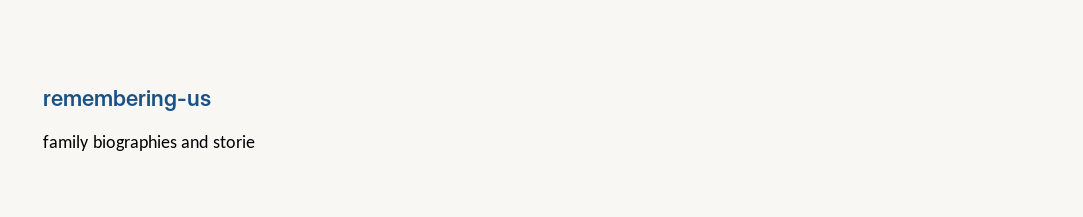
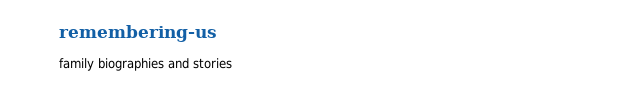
[213,135,256,148] storie -> [193,58,232,69] stories

